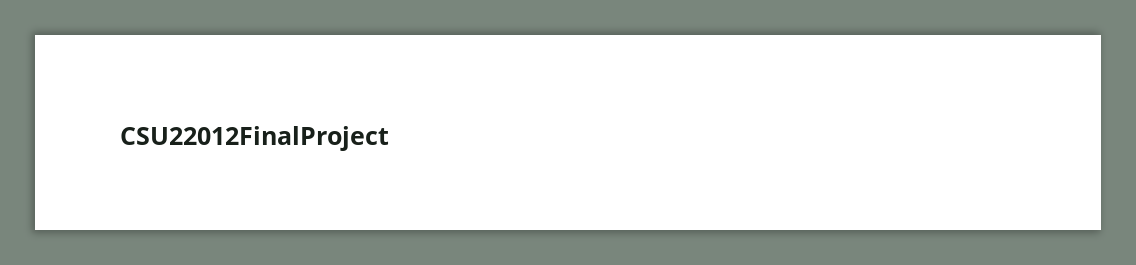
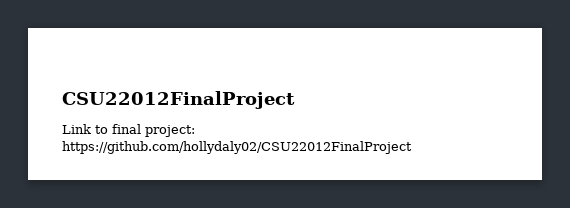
(389, 138) none -> [62,124,195,137] [62,141,412,154] // Link to final project: https://github.com/hollydaly02/CSU22012FinalProject

